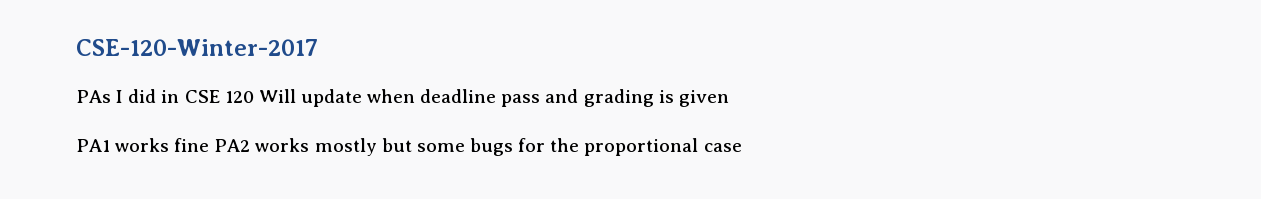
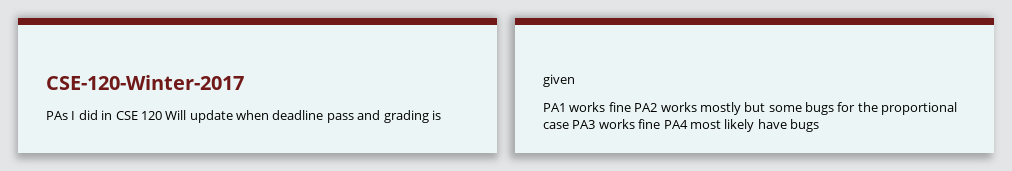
(742, 147) none -> [572,119,819,132] PA3 works fine PA4 most likely have bugs

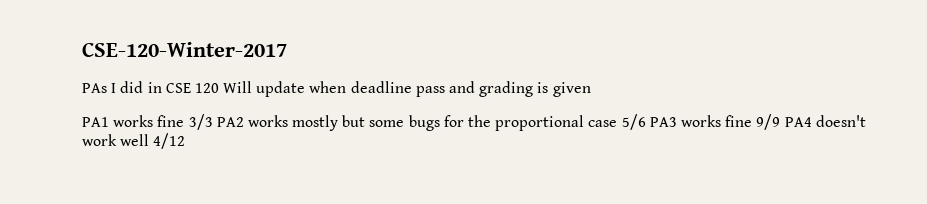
(631, 107) none -> [188,114,213,130] 3/3
(569, 125) none -> [621,114,646,130] 5/6
[663,119,819,132] PA4 most likely have bugs -> [756,114,866,130] [82,133,186,149] 9/9 PA4 doesn't work well 4/12

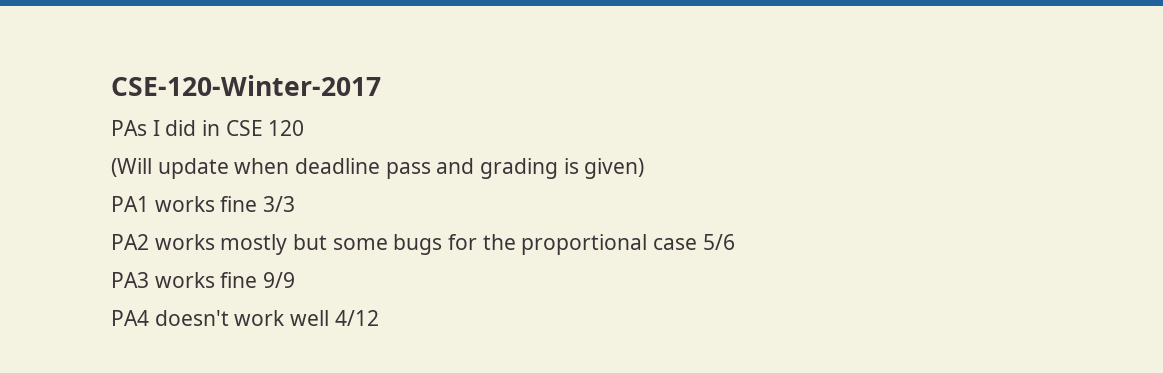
[223,81,253,93] Will -> [111,158,152,177] // (Will
[552,82,591,97] given -> [584,158,645,179] given)
(213, 122) none -> (296, 204) //
(646, 122) none -> (735, 242) //
(781, 122) none -> (296, 280) //

